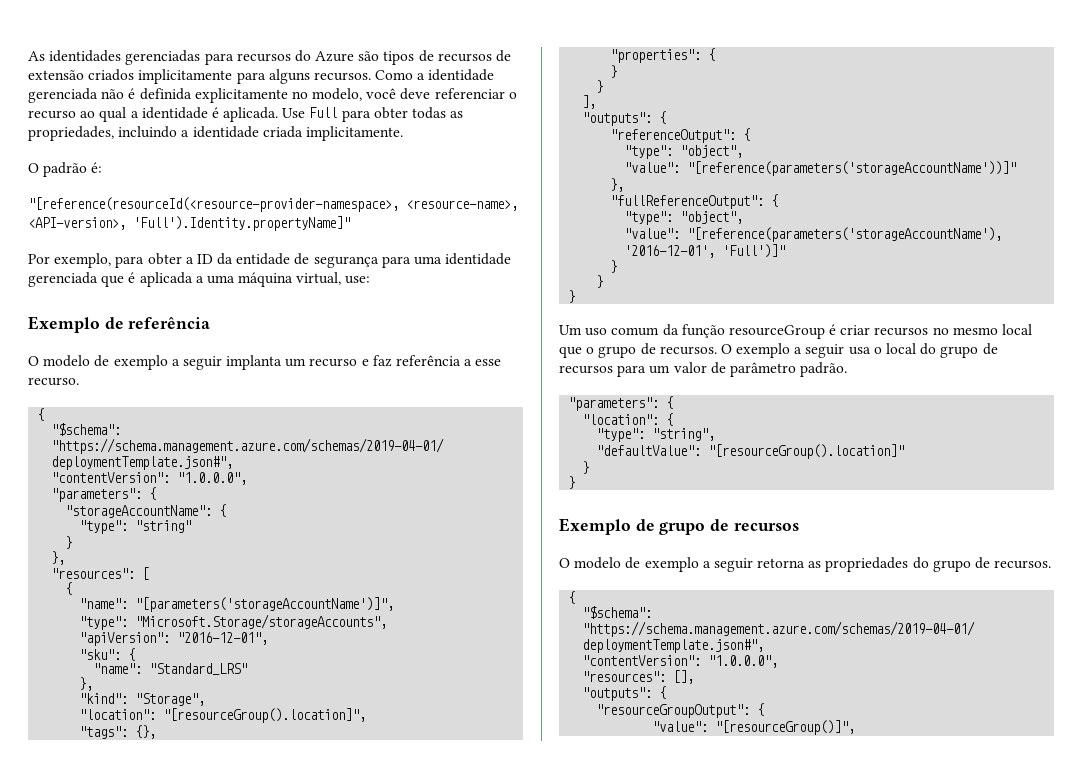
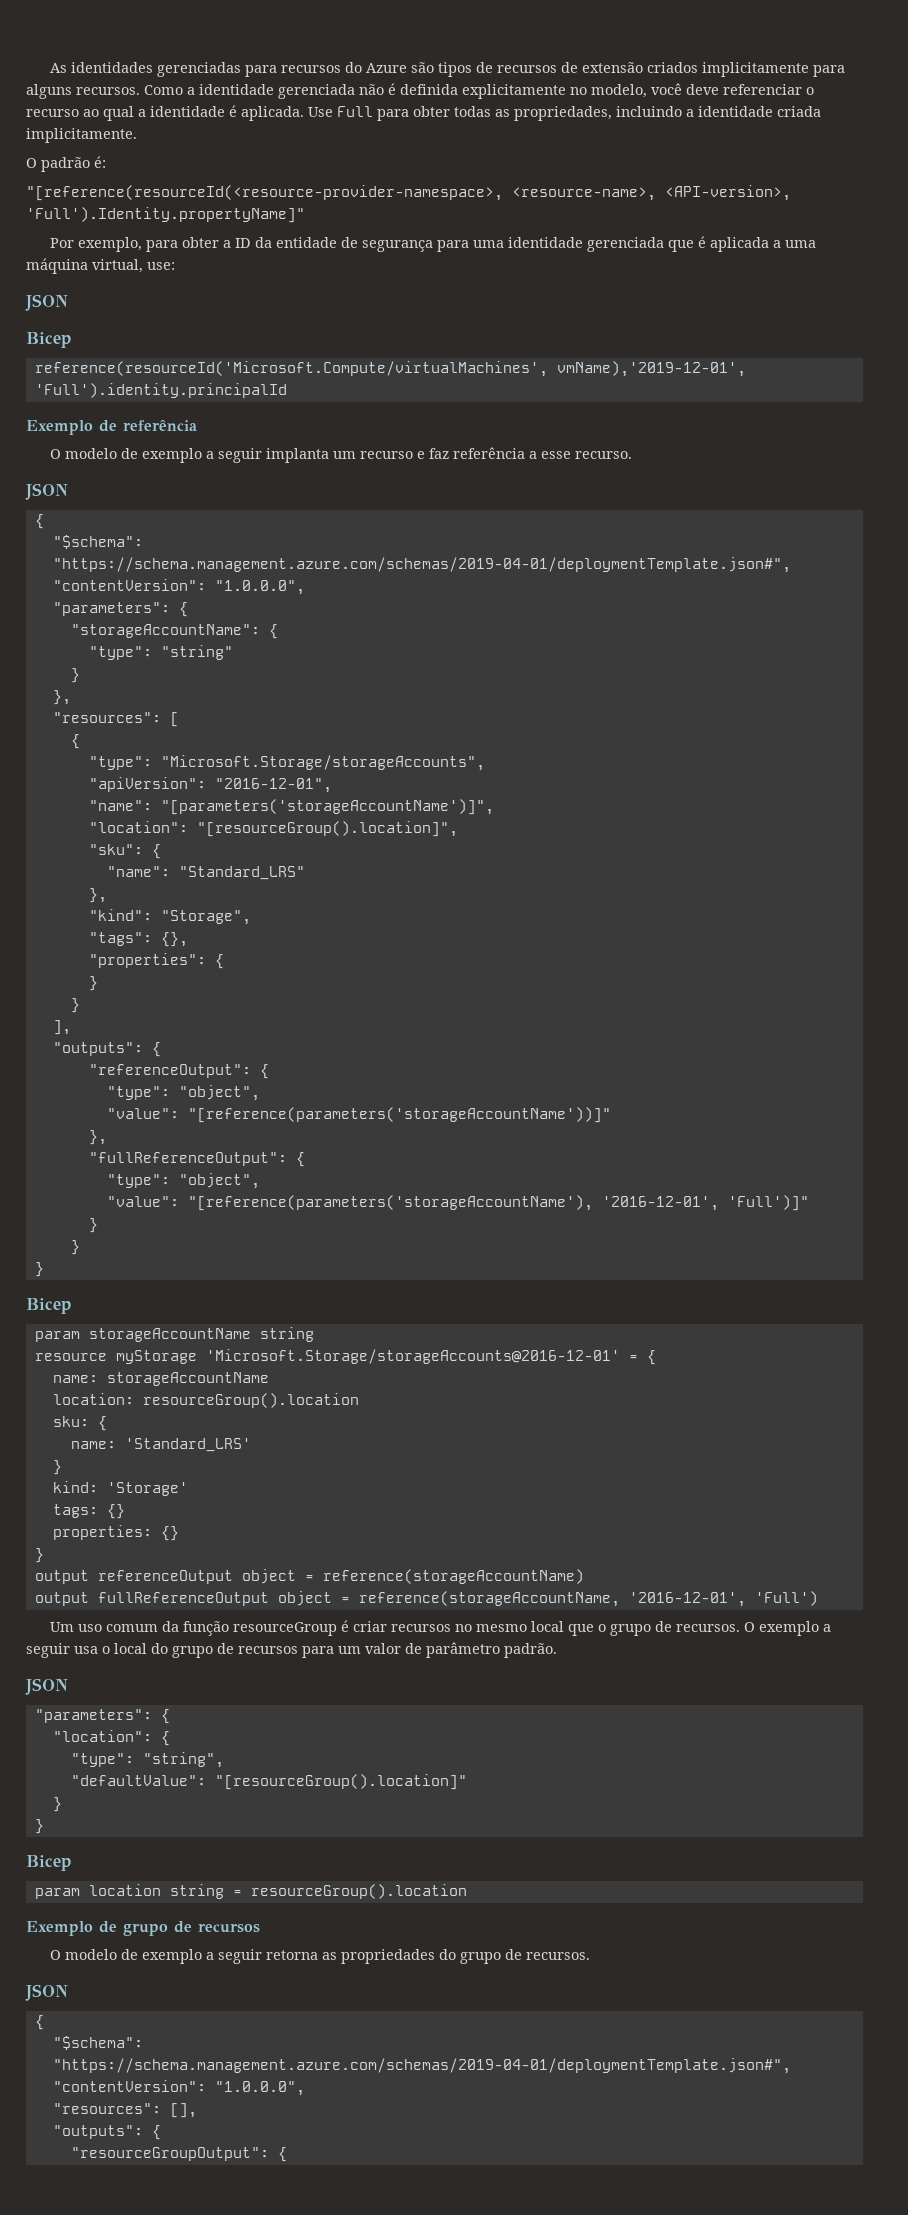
(371, 280) none -> [25,294,68,311] [26,332,71,348] [34,361,746,377] [34,383,287,398] // JSON // Bicep // reference(resourceId('Microsoft.Compute/virtualMachines', vmName),'2019-12-01', 'Full').identity.principalId
(79, 381) none -> [25,483,68,500] // JSON
[79,597,395,612] // "name": "[parameters('storageAccountName')]", -> (80, 741) none
(269, 638) none -> [88,799,494,815] [88,821,458,837] // "name": "[parameters('storageAccountName')]", // "location": "[resourceGroup().location]",
[79,708,367,723] // "location": "[resourceGroup().location]", -> (251, 917) none
(576, 296) none -> [26,1298,71,1314] [34,1327,314,1342] [34,1349,656,1365] [52,1372,269,1386] [52,1393,359,1408] [52,1416,107,1431] [70,1438,251,1452] [52,1460,62,1475] [52,1481,188,1496] [52,1504,125,1519] [52,1525,179,1541] [34,1548,44,1563] [34,1569,584,1584] [34,1591,818,1607] // Bicep // param storageAccountName string // resource myStorage 'Microsoft.Storage/storageAccounts@2016-12-01' = { // name: storageAccountName // location: resourceGroup().location // sku: { // name: 'Standard_LRS' // } // kind: 'Storage' // tags: {} // properties: {} // } // output referenceOutput object = reference(storageAccountName) // output fullReferenceOutput object = reference(storageAccountName, '2016-12-01', 'Full')
(848, 369) none -> [25,1678,68,1695] // JSON
(576, 482) none -> [26,1855,71,1871] [34,1884,467,1899] // Bicep // param location string = resourceGroup().location
(1052, 564) none -> [25,1984,68,2001] // JSON
[652,720,856,735] // "value": "[resourceGroup()]", -> (287, 2154) none

